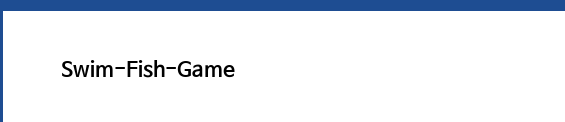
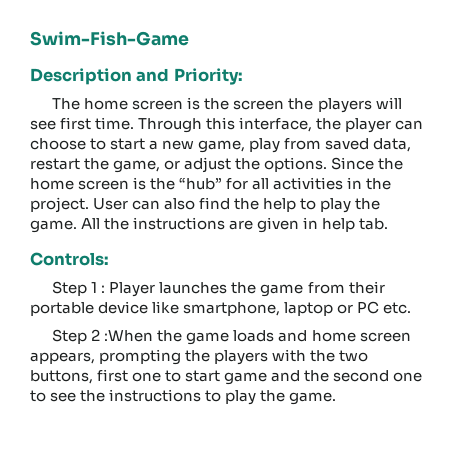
(235, 69) none -> [30,68,243,85] [52,97,402,113] [30,117,424,133] [30,138,412,153] [30,157,404,173] [30,177,392,190] [30,197,381,213] [30,217,389,233] [30,252,109,266] [52,281,385,297] [30,301,412,316] [52,329,411,345] [30,349,369,365] [30,369,423,385] [30,389,337,405] // Description and Priority: // The home screen is the screen the players will see first time. Through this interface, the player can choose to start a new game, play from saved data, restart the game, or adjust the options. Since the home screen is the “hub” for all activities in the project. User can also find the help to play the game. All the instructions are given in help tab. // Controls: // Step 1 : Player launches the game from their portable device like smartphone, laptop or PC etc. // Step 2 :When the game loads and home screen appears, prompting the players with the two buttons, first one to start game and the second one to see the instructions to play the game.

